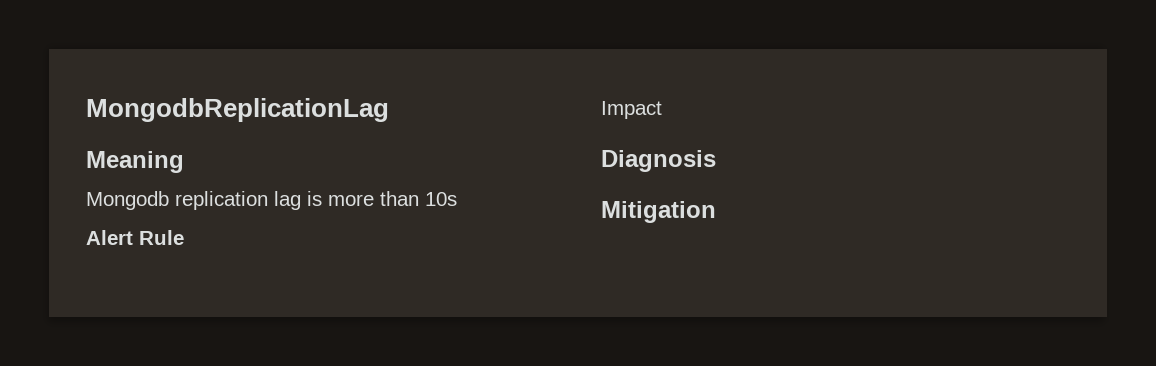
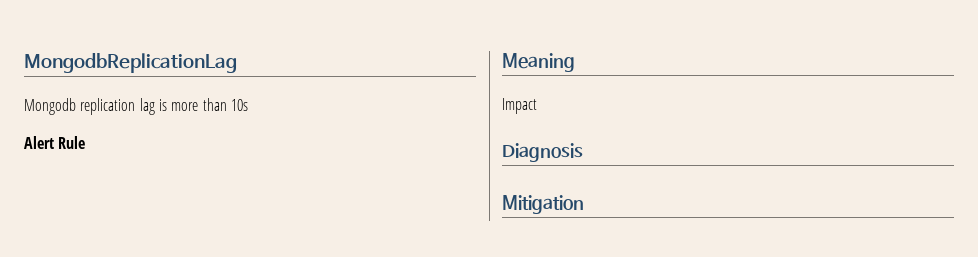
[86,151,184,173] // Meaning -> (237, 63) none
(184, 237) none -> [502,53,575,72] // Meaning

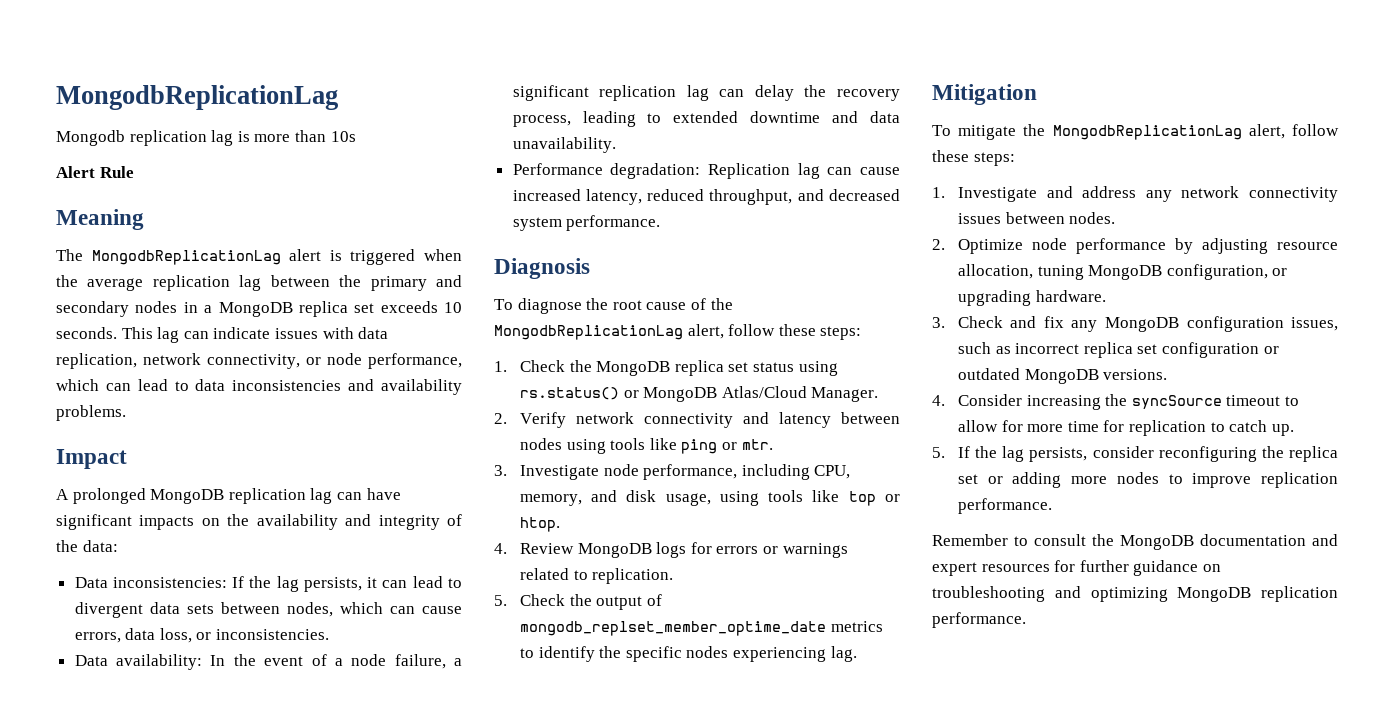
[502,98,537,114] [502,143,583,162] [502,195,584,214] Impact // Diagnosis // Mitigation -> [56,249,463,265] [56,275,462,291] [56,301,462,317] [56,327,389,343] [56,353,462,369] [56,379,462,395] [56,405,126,421] [56,449,127,469] [56,488,401,504] [56,514,462,530] [56,540,118,552] [74,576,462,592] [74,602,462,618] [74,628,330,643] [74,654,463,670] [512,85,900,101] [512,111,900,127] [512,137,616,153] [512,163,900,179] [512,189,900,205] [512,215,661,231] [494,258,590,279] [494,298,733,314] [494,324,862,340] [494,360,838,376] [519,386,879,402] [494,412,900,428] [519,438,773,454] [494,464,851,480] [519,490,900,506] [519,517,560,532] [494,542,848,558] [519,568,674,584] [494,594,662,610] [519,621,883,636] [519,646,857,662] [932,84,1037,105] [932,124,1339,140] [932,150,1015,166] [932,186,1338,202] [957,212,1116,224] [932,238,1338,254] [957,264,1288,280] [957,290,1106,306] [932,316,1338,332] [957,342,1279,358] [957,368,1168,384] [932,394,1299,410] [957,420,1294,436] [932,446,1338,462] [957,472,1338,488] [957,498,1052,514] [932,534,1338,550] [932,560,1221,576] [932,586,1338,602] [932,612,1026,628] The MongodbReplicationLag alert is triggered when the average replication lag between the primary and secondary nodes in a MongoDB replica set exceeds 10 seconds. This lag can indicate issues with data replication, network connectivity, or node performance, which can lead to data inconsistencies and availability problems. // Impact // A prolonged MongoDB replication lag can have significant impacts on the availability and integrity of the data: // Data inconsistencies: If the lag persists, it can lead to divergent data sets between nodes, which can cause errors, data loss, or inconsistencies. // Data availability: In the event of a node failure, a significant replication lag can delay the recovery process, leading to extended downtime and data unavailability. // Performance degradation: Replication lag can cause increased latency, reduced throughput, and decreased system performance. // Diagnosis // To diagnose the root cause of the MongodbReplicationLag alert, follow these steps: // 1. Check the MongoDB replica set status using rs.status() or MongoDB Atlas/Cloud Manager. // 2. Verify network connectivity and latency between nodes using tools like ping or mtr. // 3. Investigate node performance, including CPU, memory, and disk usage, using tools like top or htop. // 4. Review MongoDB logs for errors or warnings related to replication. // 5. Check the output of mongodb_replset_member_optime_date metrics to identify the specific nodes experiencing lag. // Mitigation // To mitigate the MongodbReplicationLag alert, follow these steps: // 1. Investigate and address any network connectivity issues between nodes. // 2. Optimize node performance by adjusting resource allocation, tuning MongoDB configuration, or upgrading hardware. // 3. Check and fix any MongoDB configuration issues, such as incorrect replica set configuration or outdated MongoDB versions. // 4. Consider increasing the syncSource timeout to allow for more time for replication to catch up. // 5. If the lag persists, consider reconfiguring the replica set or adding more nodes to improve replication performance. // Remember to consult the MongoDB documentation and expert resources for further guidance on troubleshooting and optimizing MongoDB replication performance.

